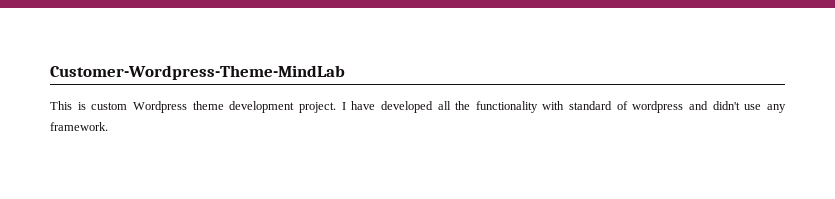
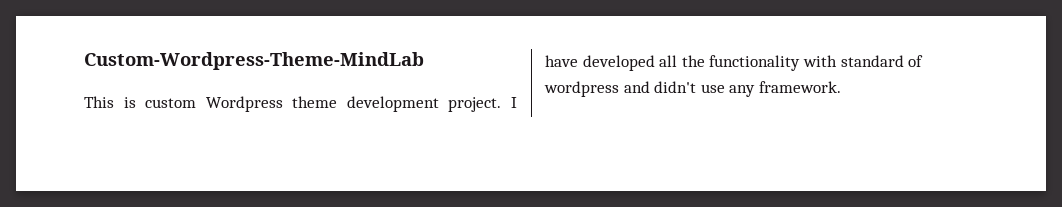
[50,65,345,80] Customer-Wordpress-Theme-MindLab -> [84,52,424,70] Custom-Wordpress-Theme-MindLab

